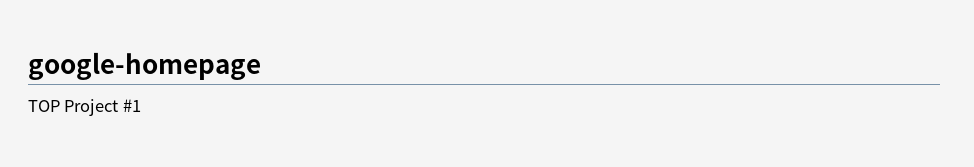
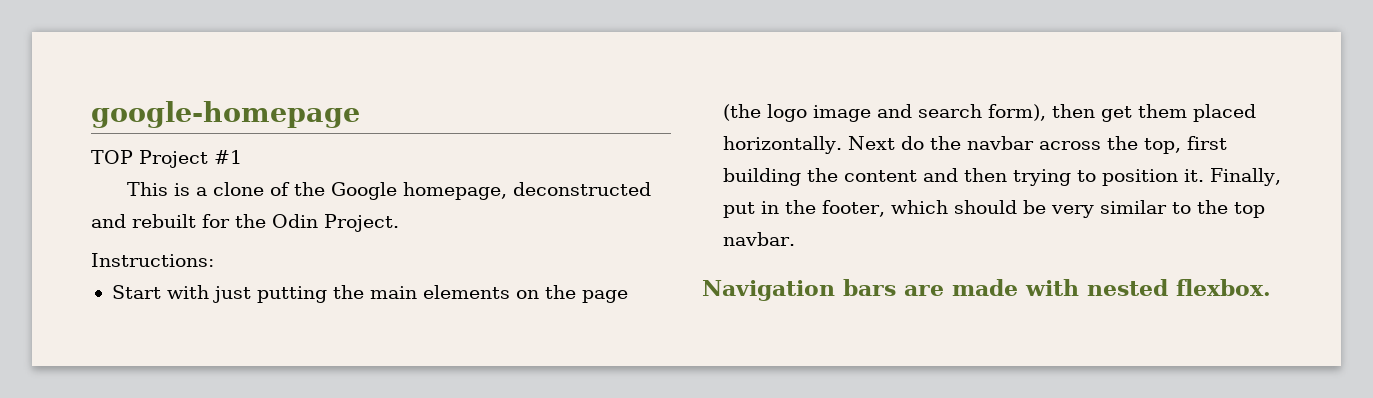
(141, 105) none -> [127,182,652,200] [91,214,399,232] [91,253,214,267] [111,285,628,303] [722,104,1256,122] [722,136,1227,154] [722,168,1281,186] [722,200,1265,218] [722,232,795,246] [702,279,1271,301] // This is a clone of the Google homepage, deconstructed and rebuilt for the Odin Project. // Instructions: // Start with just putting the main elements on the page (the logo image and search form), then get them placed horizontally. Next do the navbar across the top, first building the content and then trying to position it. Finally, put in the footer, which should be very similar to the top navbar. // Navigation bars are made with nested flexbox.

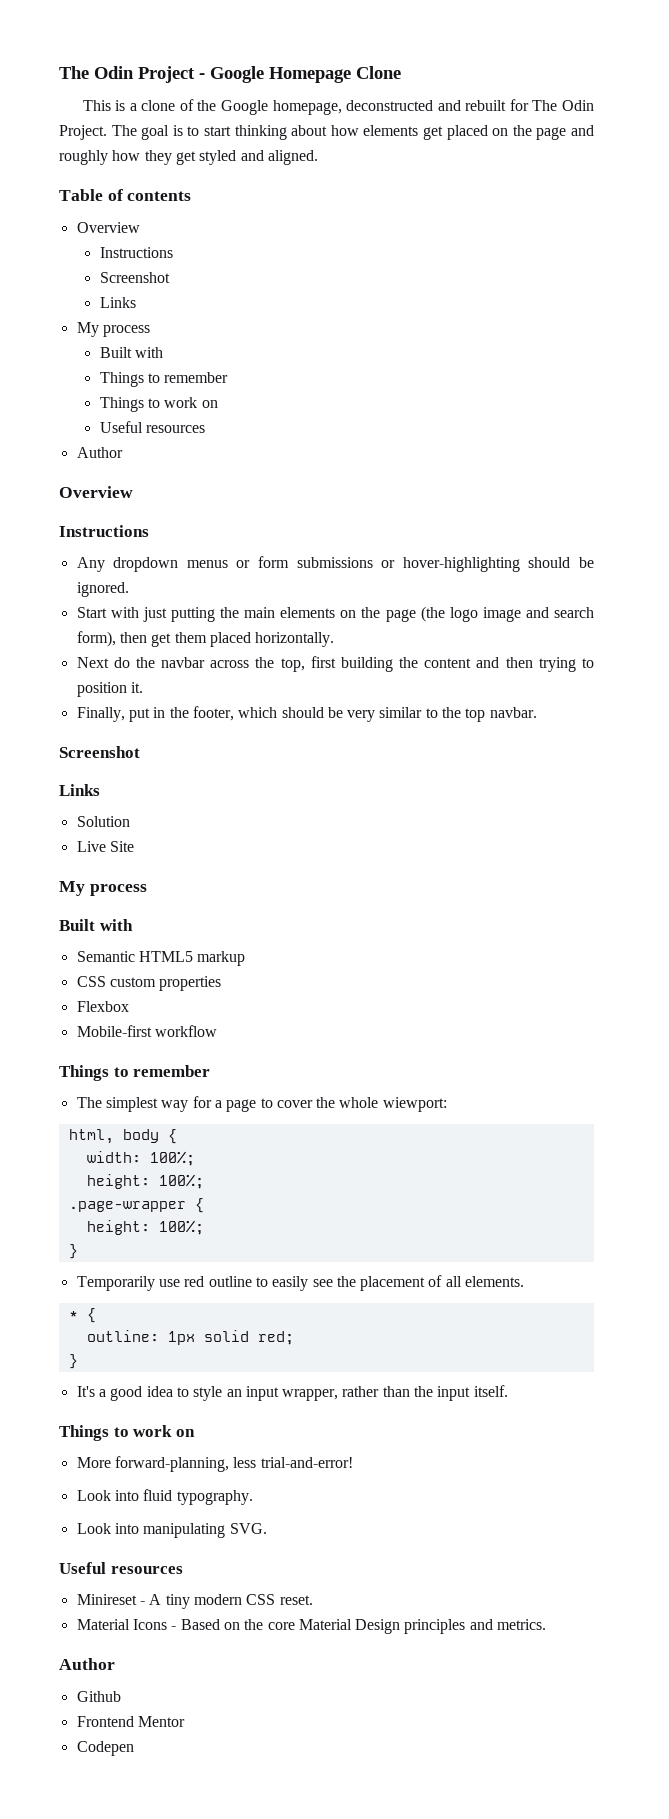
[91,101,360,128] [91,150,242,168] google-homepage // TOP Project #1 -> [59,66,401,83] The Odin Project - Google Homepage Clone
[235,214,266,228] the -> [532,100,558,111] The
[91,253,214,267] // Instructions: -> [111,125,595,140] [59,150,318,165] [59,189,192,201] [76,222,140,233] [99,247,173,258] [99,272,170,283] [99,297,136,308] [76,322,150,337] [99,347,163,358] [99,372,229,387] [99,397,218,412] [99,421,205,433] [76,447,123,458] [59,486,133,498] [59,525,149,537] [76,556,595,572] [76,582,129,597] The goal is to start thinking about how elements get placed on the page and roughly how they get styled and aligned. // Table of contents // Overview // Instructions // Screenshot // Links // My process // Built with // Things to remember // Things to work on // Useful resources // Author // Overview // Instructions // Any dropdown menus or form submissions or hover-highlighting should be ignored.
(842, 145) none -> (335, 639) //
(1204, 175) none -> (143, 687) //
[702,279,1271,301] Navigation bars are made with nested flexbox. -> [59,746,140,758] [59,784,100,796] [76,816,130,827] [76,841,134,852] [59,881,147,896] [59,919,133,931] [76,951,246,966] [76,976,222,991] [76,1001,129,1012] [76,1025,217,1037] [59,1065,211,1081] [76,1096,447,1112] [68,1129,177,1144] [86,1151,195,1166] [86,1174,204,1189] [68,1198,204,1213] [86,1220,204,1235] [68,1244,78,1259] [76,1275,525,1291] [68,1308,96,1323] [86,1330,294,1345] [68,1354,78,1369] [76,1385,508,1401] [59,1425,195,1441] [76,1456,353,1472] [76,1489,253,1505] [76,1523,267,1538] [59,1562,183,1574] [76,1594,313,1609] [76,1619,547,1634] [59,1658,115,1670] [76,1691,121,1702] [76,1716,185,1727] [76,1741,134,1756] Screenshot // Links // Solution // Live Site // My process // Built with // Semantic HTML5 markup // CSS custom properties // Flexbox // Mobile-first workflow // Things to remember // The simplest way for a page to cover the whole wiewport: // html, body { // width: 100%; // height: 100%; // .page-wrapper { // height: 100%; // } // Temporarily use red outline to easily see the placement of all elements. // * { // outline: 1px solid red; // } // It's a good idea to style an input wrapper, rather than the input itself. // Things to work on // More forward-planning, less trial-and-error! // Look into fluid typography. // Look into manipulating SVG. // Useful resources // Minireset - A tiny modern CSS reset. // Material Icons - Based on the core Material Design principles and metrics. // Author // Github // Frontend Mentor // Codepen

